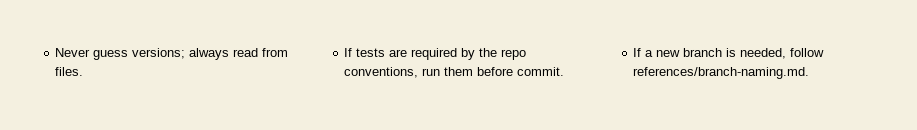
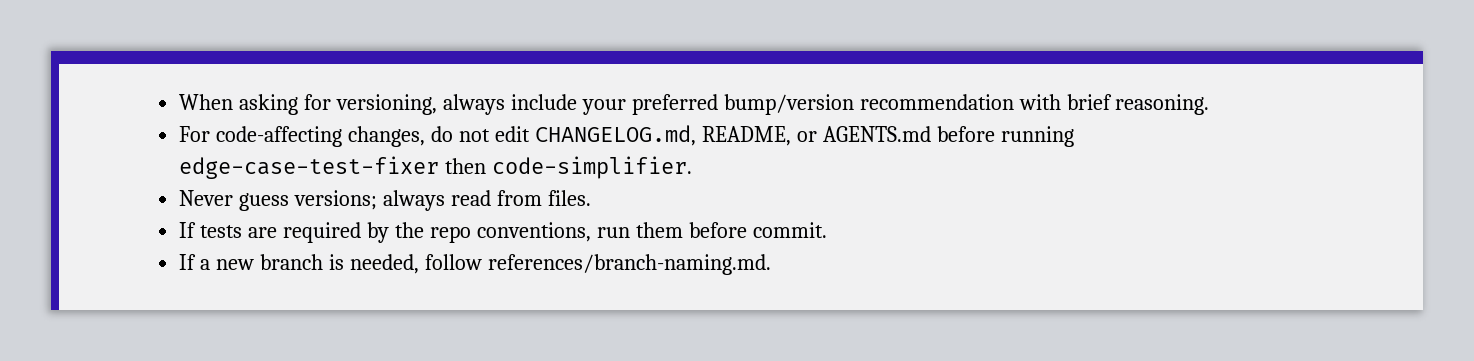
(55, 52) none -> [179,94,1210,115] [179,125,1074,147] [179,156,693,179] When asking for versioning, always include your preferred bump/version recommendation with brief reasoning. // For code-affecting changes, do not edit CHANGELOG.md, README, or AGENTS.md before running edge-case-test-fixer then code-simplifier. //

